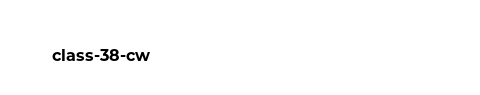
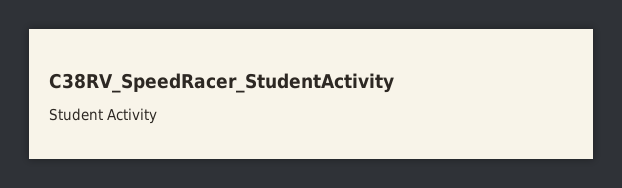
[52,49,150,61] class-38-cw -> [49,73,394,93] [49,108,158,124] C38RV_SpeedRacer_StudentActivity // Student Activity

